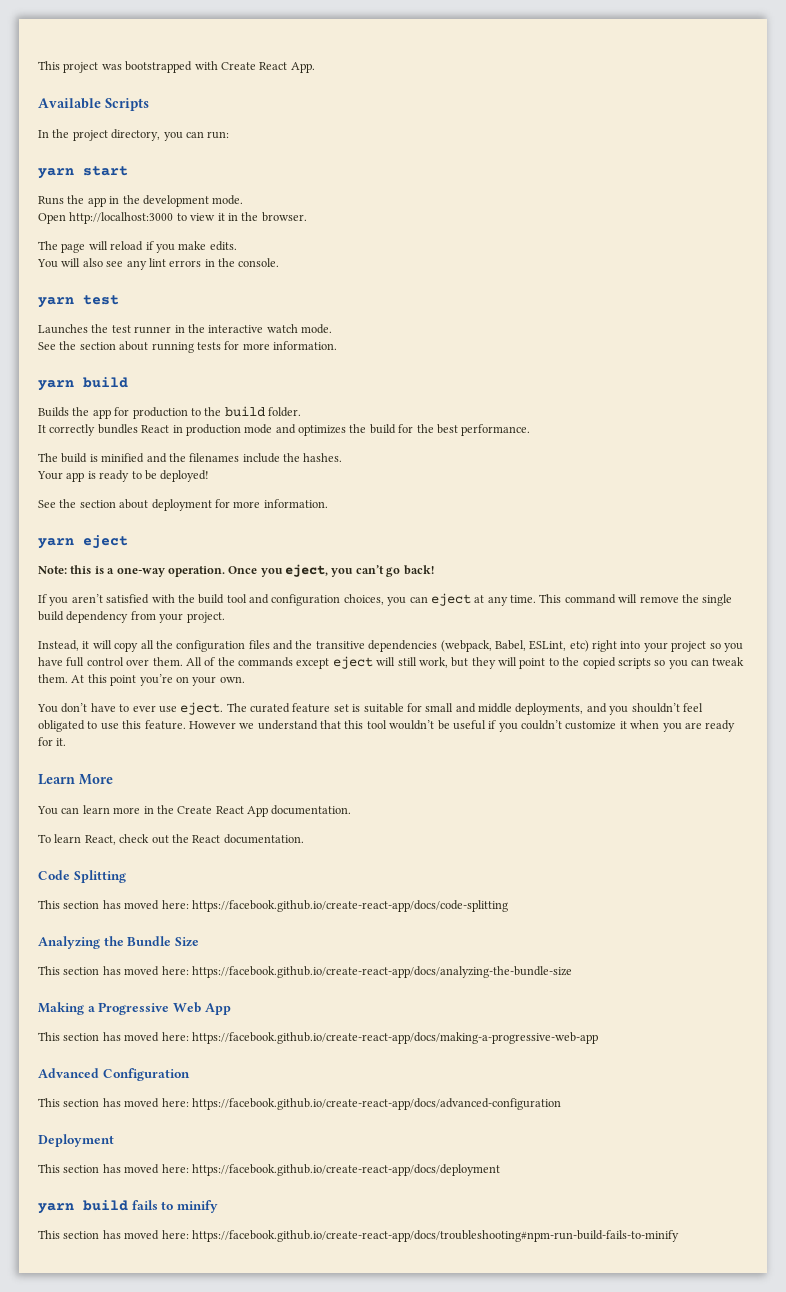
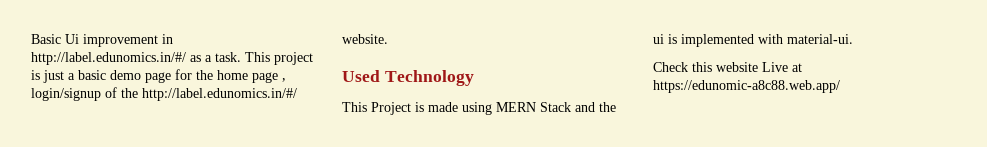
[38,61,315,73] [38,98,149,111] [38,129,230,141] [38,166,128,179] [38,195,244,207] [38,212,307,224] [38,241,237,253] [37,258,280,270] [38,295,119,308] [38,324,332,334] [38,341,337,353] [38,377,128,391] [38,406,301,419] [38,424,531,436] [38,453,343,463] [37,470,210,482] [38,499,328,511] [38,535,128,549] [38,564,434,577] [38,593,733,606] [38,611,225,623] [38,640,743,652] [38,656,745,669] [38,674,245,686] [37,702,703,715] [38,720,736,732] [38,737,67,746] [38,774,113,785] [37,805,352,817] [38,834,304,845] [38,870,126,883] [38,900,508,912] [38,936,199,949] [38,966,572,978] [38,1002,231,1015] [38,1032,598,1044] [38,1068,190,1081] [38,1098,561,1110] [38,1134,114,1147] [38,1164,500,1176] [38,1200,218,1214] [38,1230,679,1242] This project was bootstrapped with Create React App. // Available Scripts // In the project directory, you can run: // yarn start // Runs the app in the development mode. // Open http://localhost:3000 to view it in the browser. // The page will reload if you make edits. // You will also see any lint errors in the console. // yarn test // Launches the test runner in the interactive watch mode. // See the section about running tests for more information. // yarn build // Builds the app for production to the build folder. // It correctly bundles React in production mode and optimizes the build for the best performance. // The build is minified and the filenames include the hashes. // Your app is ready to be deployed! // See the section about deployment for more information. // yarn eject // Note: this is a one-way operation. Once you eject, you can’t go back! // If you aren’t satisfied with the build tool and configuration choices, you can eject at any time. This command will remove the single build dependency from your project. // Instead, it will copy all the configuration files and the transitive dependencies (webpack, Babel, ESLint, etc) right into your project so you have full control over them. All of the commands except eject will still work, but they will point to the copied scripts so you can tweak them. At this point you’re on your own. // You don’t have to ever use eject. The curated feature set is suitable for small and middle deployments, and you shouldn’t feel obligated to use this feature. However we understand that this tool wouldn’t be useful if you couldn’t customize it when you are ready for it. // Learn More // You can learn more in the Create React App documentation. // To learn React, check out the React documentation. // Code Splitting // This section has moved here: https://facebook.github.io/create-react-app/docs/code-splitting // Analyzing the Bundle Size // This section has moved here: https://facebook.github.io/create-react-app/docs/analyzing-the-bundle-size // Making a Progressive Web App // This section has moved here: https://facebook.github.io/create-react-app/docs/making-a-progressive-web-app // Advanced Configuration // This section has moved here: https://facebook.github.io/create-react-app/docs/advanced-configuration // Deployment // This section has moved here: https://facebook.github.io/create-react-app/docs/deployment // yarn build fails to minify // This section has moved here: https://facebook.github.io/create-react-app/docs/troubleshooting#npm-run-build-fails-to-minify -> [31,34,173,47] [31,52,313,65] [31,69,286,83] [31,87,297,101] [342,34,388,44] [342,70,474,86] [342,102,616,115] [653,34,853,47] [653,62,802,72] [653,80,840,93] Basic Ui improvement in http://label.edunomics.in/#/ as a task. This project is just a basic demo page for the home page , login/signup of the http://label.edunomics.in/#/ website. // Used Technology // This Project is made using MERN Stack and the ui is implemented with material-ui. // Check this website Live at https://edunomic-a8c88.web.app/

